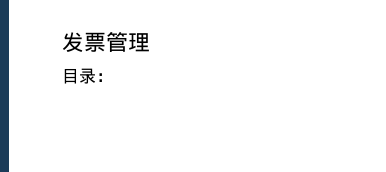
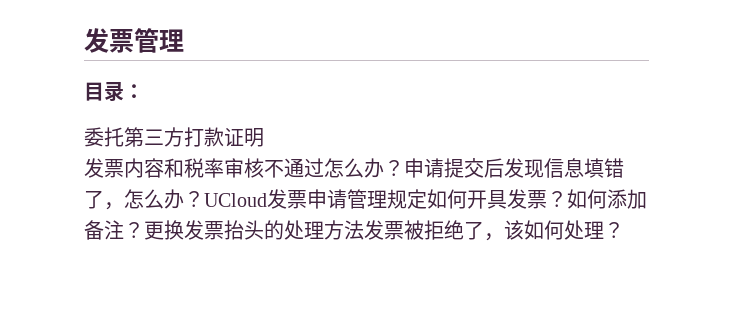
(113, 77) none -> [84,127,264,147] [84,158,624,178] [84,189,647,210] [84,220,624,241] // 委托第三方打款证明 // 发票内容和税率审核不通过怎么办？申请提交后发现信息填错了，怎么办？UCloud发票申请管理规定如何开具发票？如何添加备注？更换发票抬头的处理方法发票被拒绝了，该如何处理？

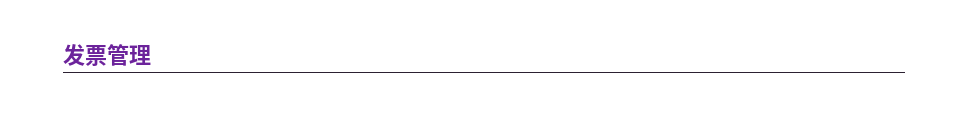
[84,81,144,102] [84,127,264,147] [84,158,624,178] [84,189,647,210] [84,220,624,241] // 目录： // 委托第三方打款证明 // 发票内容和税率审核不通过怎么办？申请提交后发现信息填错了，怎么办？UCloud发票申请管理规定如何开具发票？如何添加备注？更换发票抬头的处理方法发票被拒绝了，该如何处理？ -> (151, 55) none

